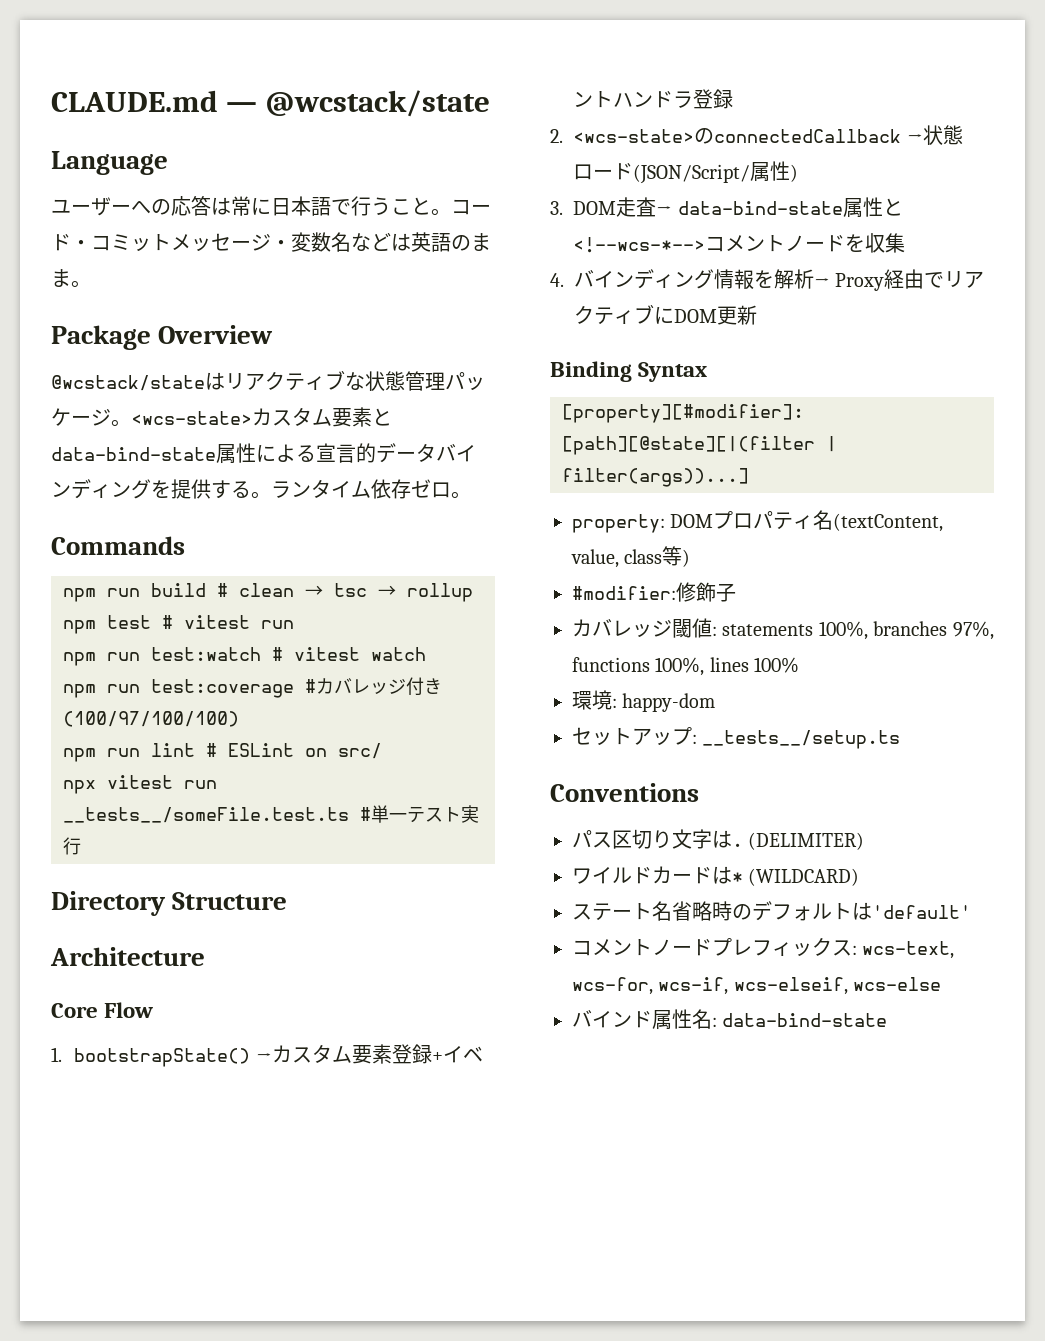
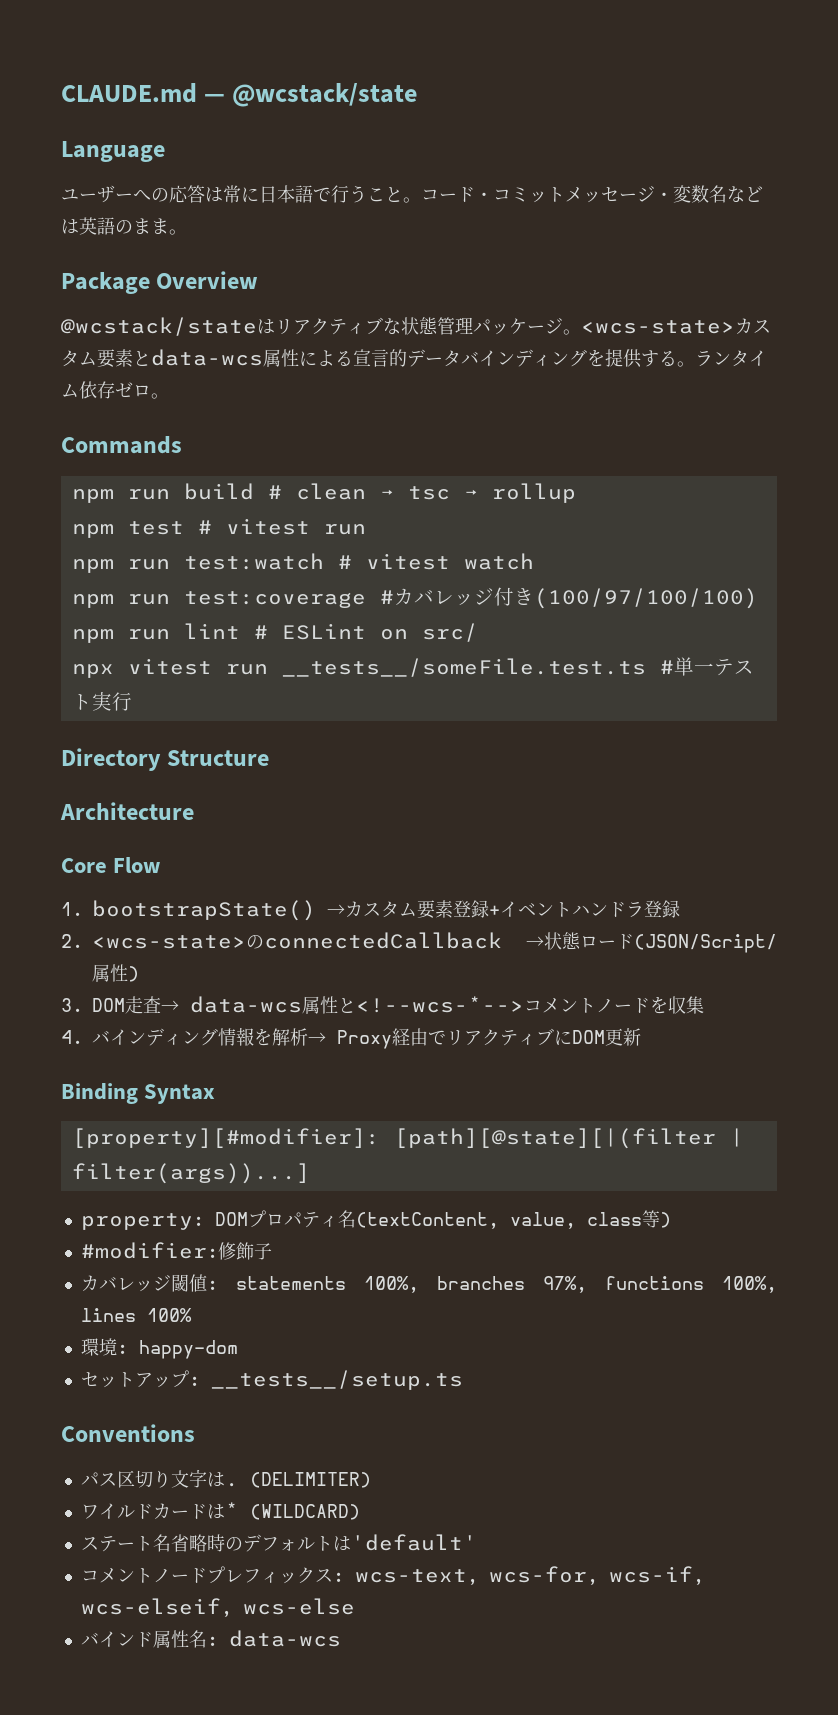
[51,447,216,461] data-bind-state -> [151,349,263,366] data-wcs
[677,201,843,215] data-bind-state -> [190,996,302,1013] data-wcs
[722,1013,888,1027] data-bind-state -> [228,1630,341,1647] data-wcs

